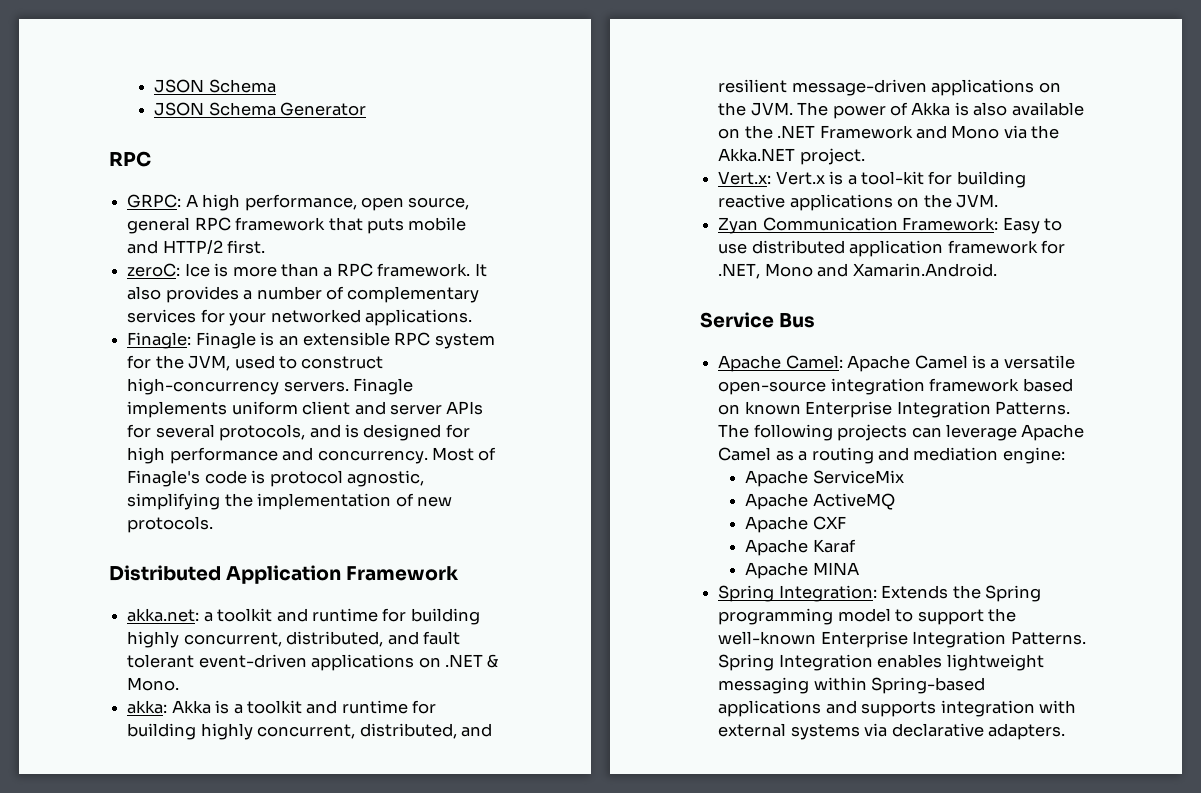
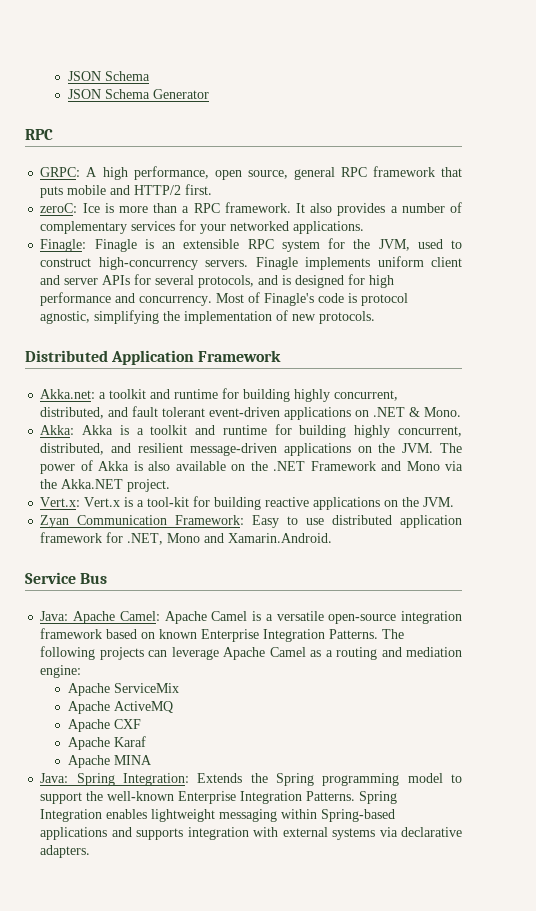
[127,608,200,622] akka.net: -> [40,389,96,399] Akka.net:
[127,700,168,714] akka: -> [40,425,75,435] Akka:
(816, 320) none -> [40,611,69,621] Java:
(859, 568) none -> [40,773,69,783] Java:

